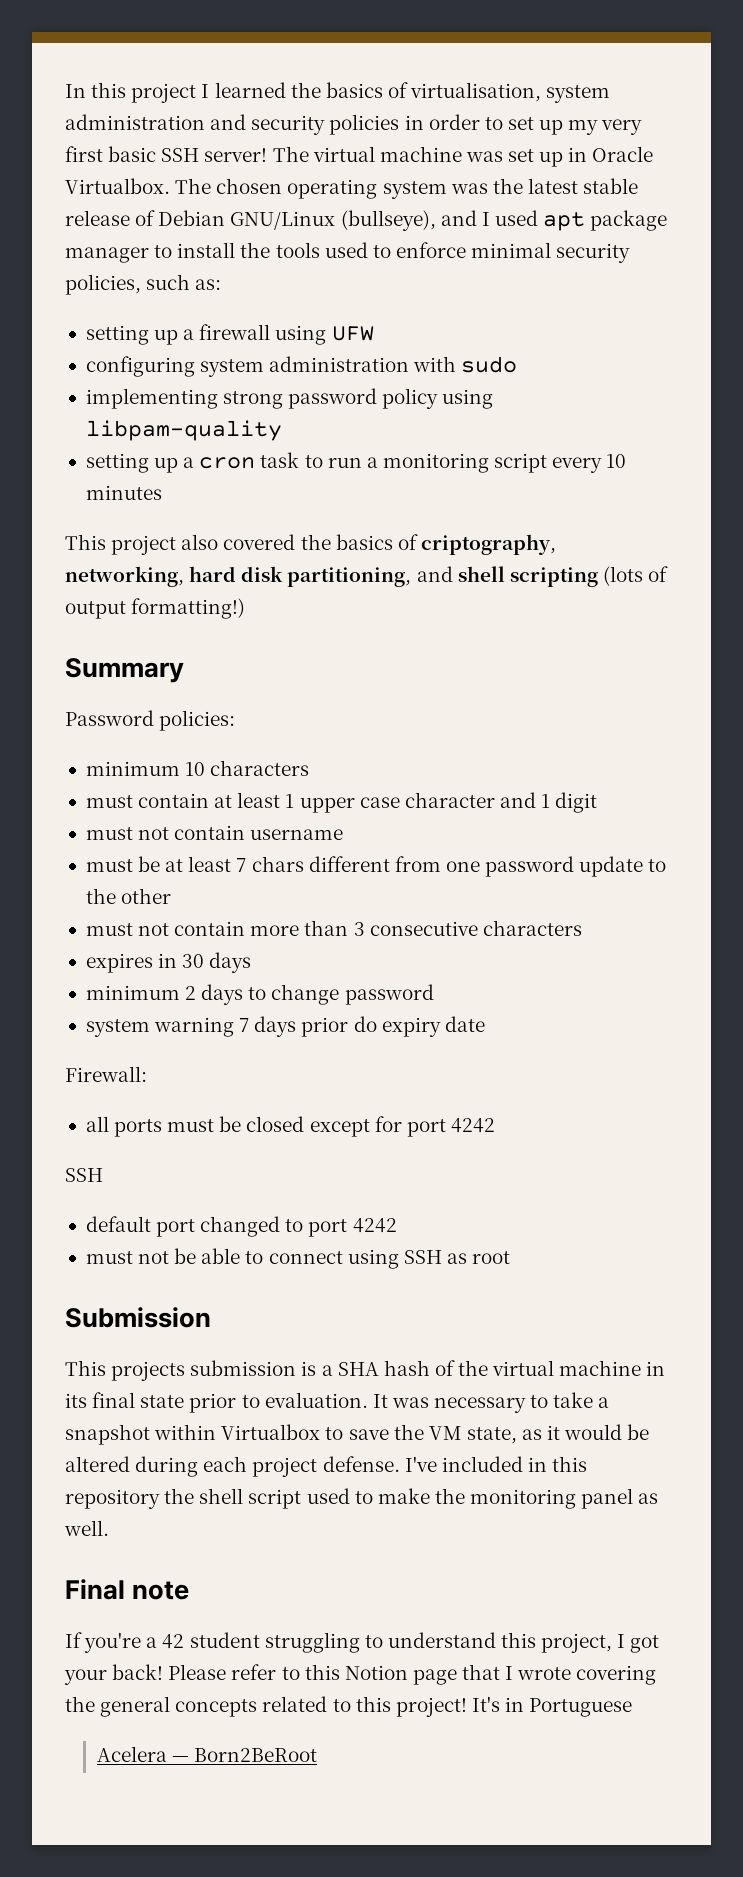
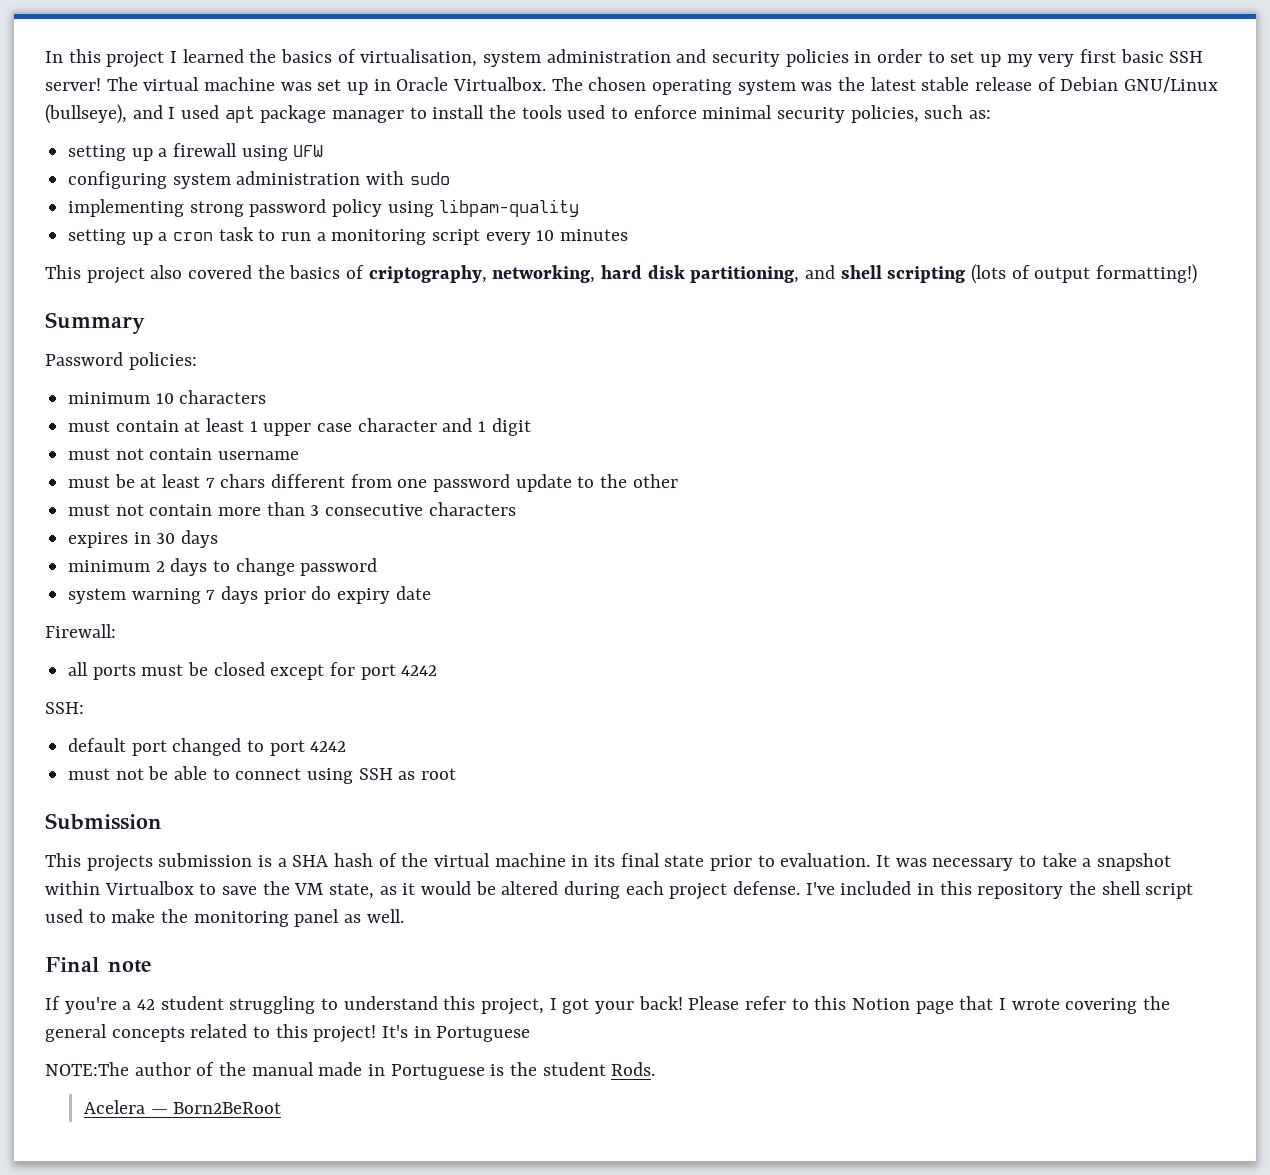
[65,1168,103,1182] SSH -> [45,702,84,714] SSH:
(633, 1707) none -> [45,1062,656,1080] // NOTE:The author of the manual made in Portuguese is the student Rods.

